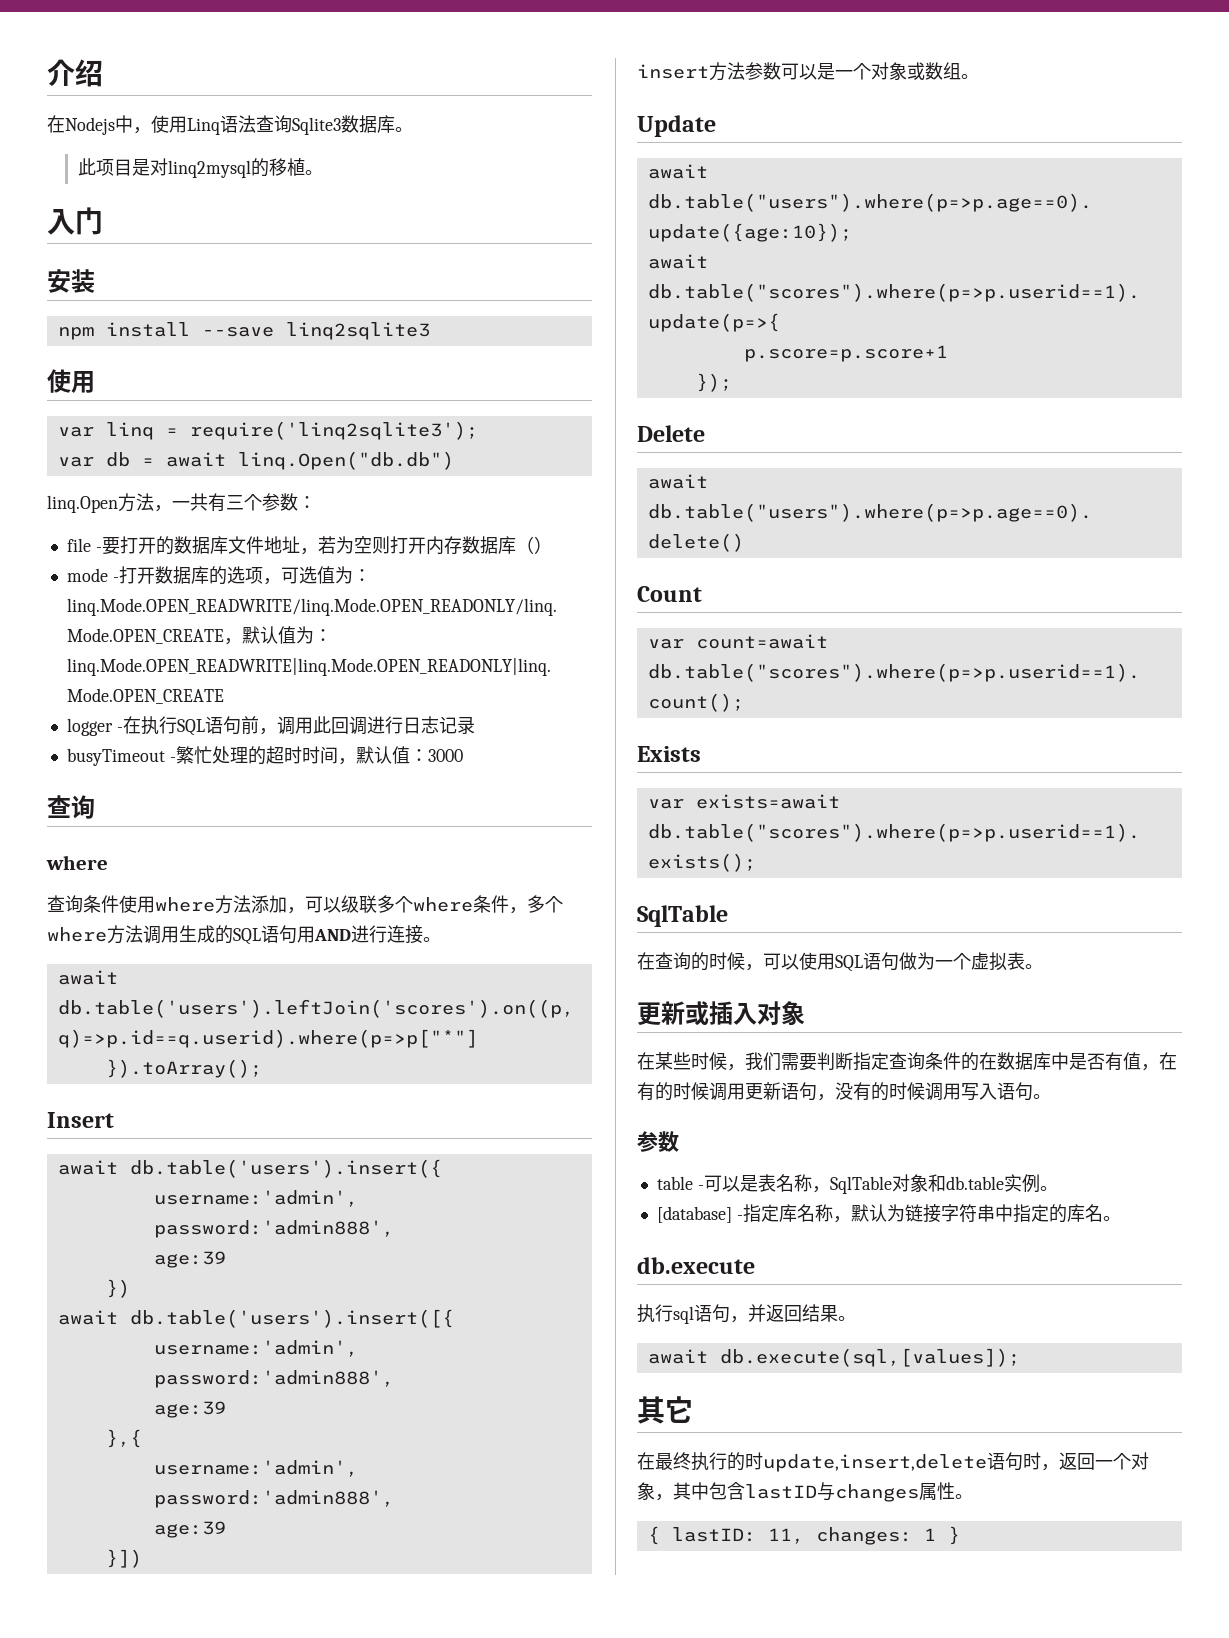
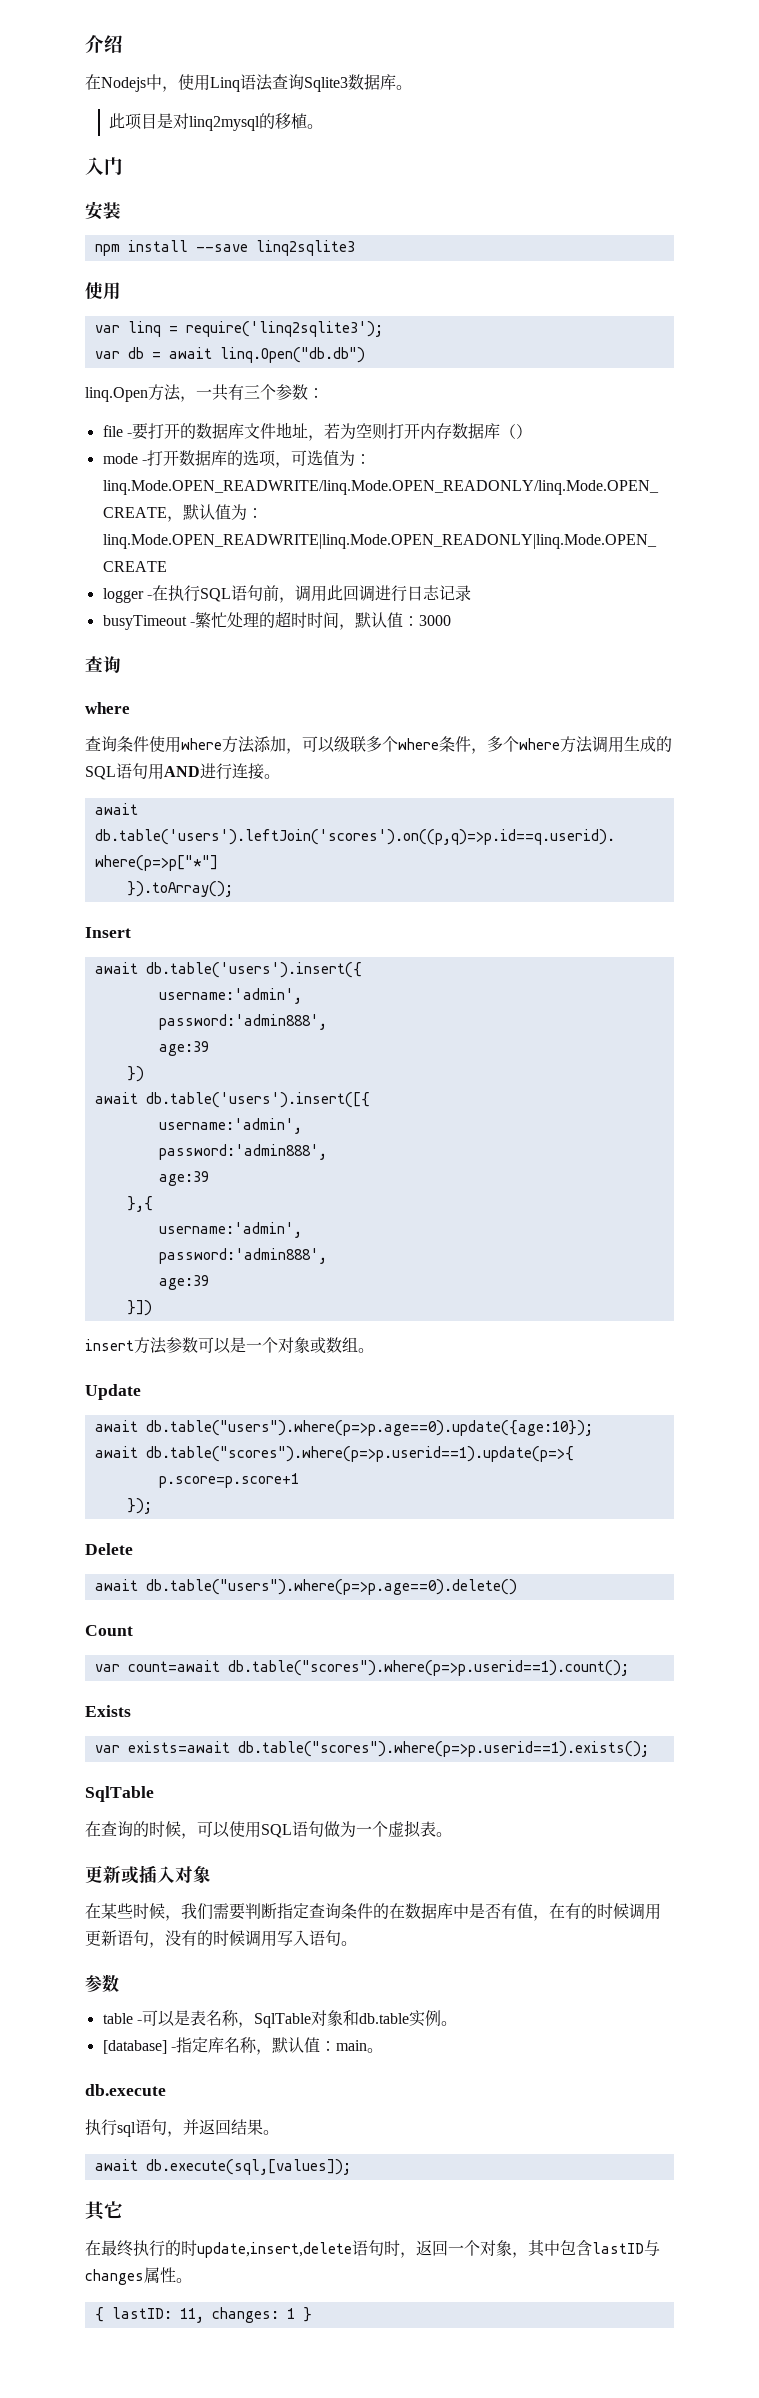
[886,1204,1103,1223] 为链接字符串中指定的库名 -> [303,2037,367,2053] 值：main

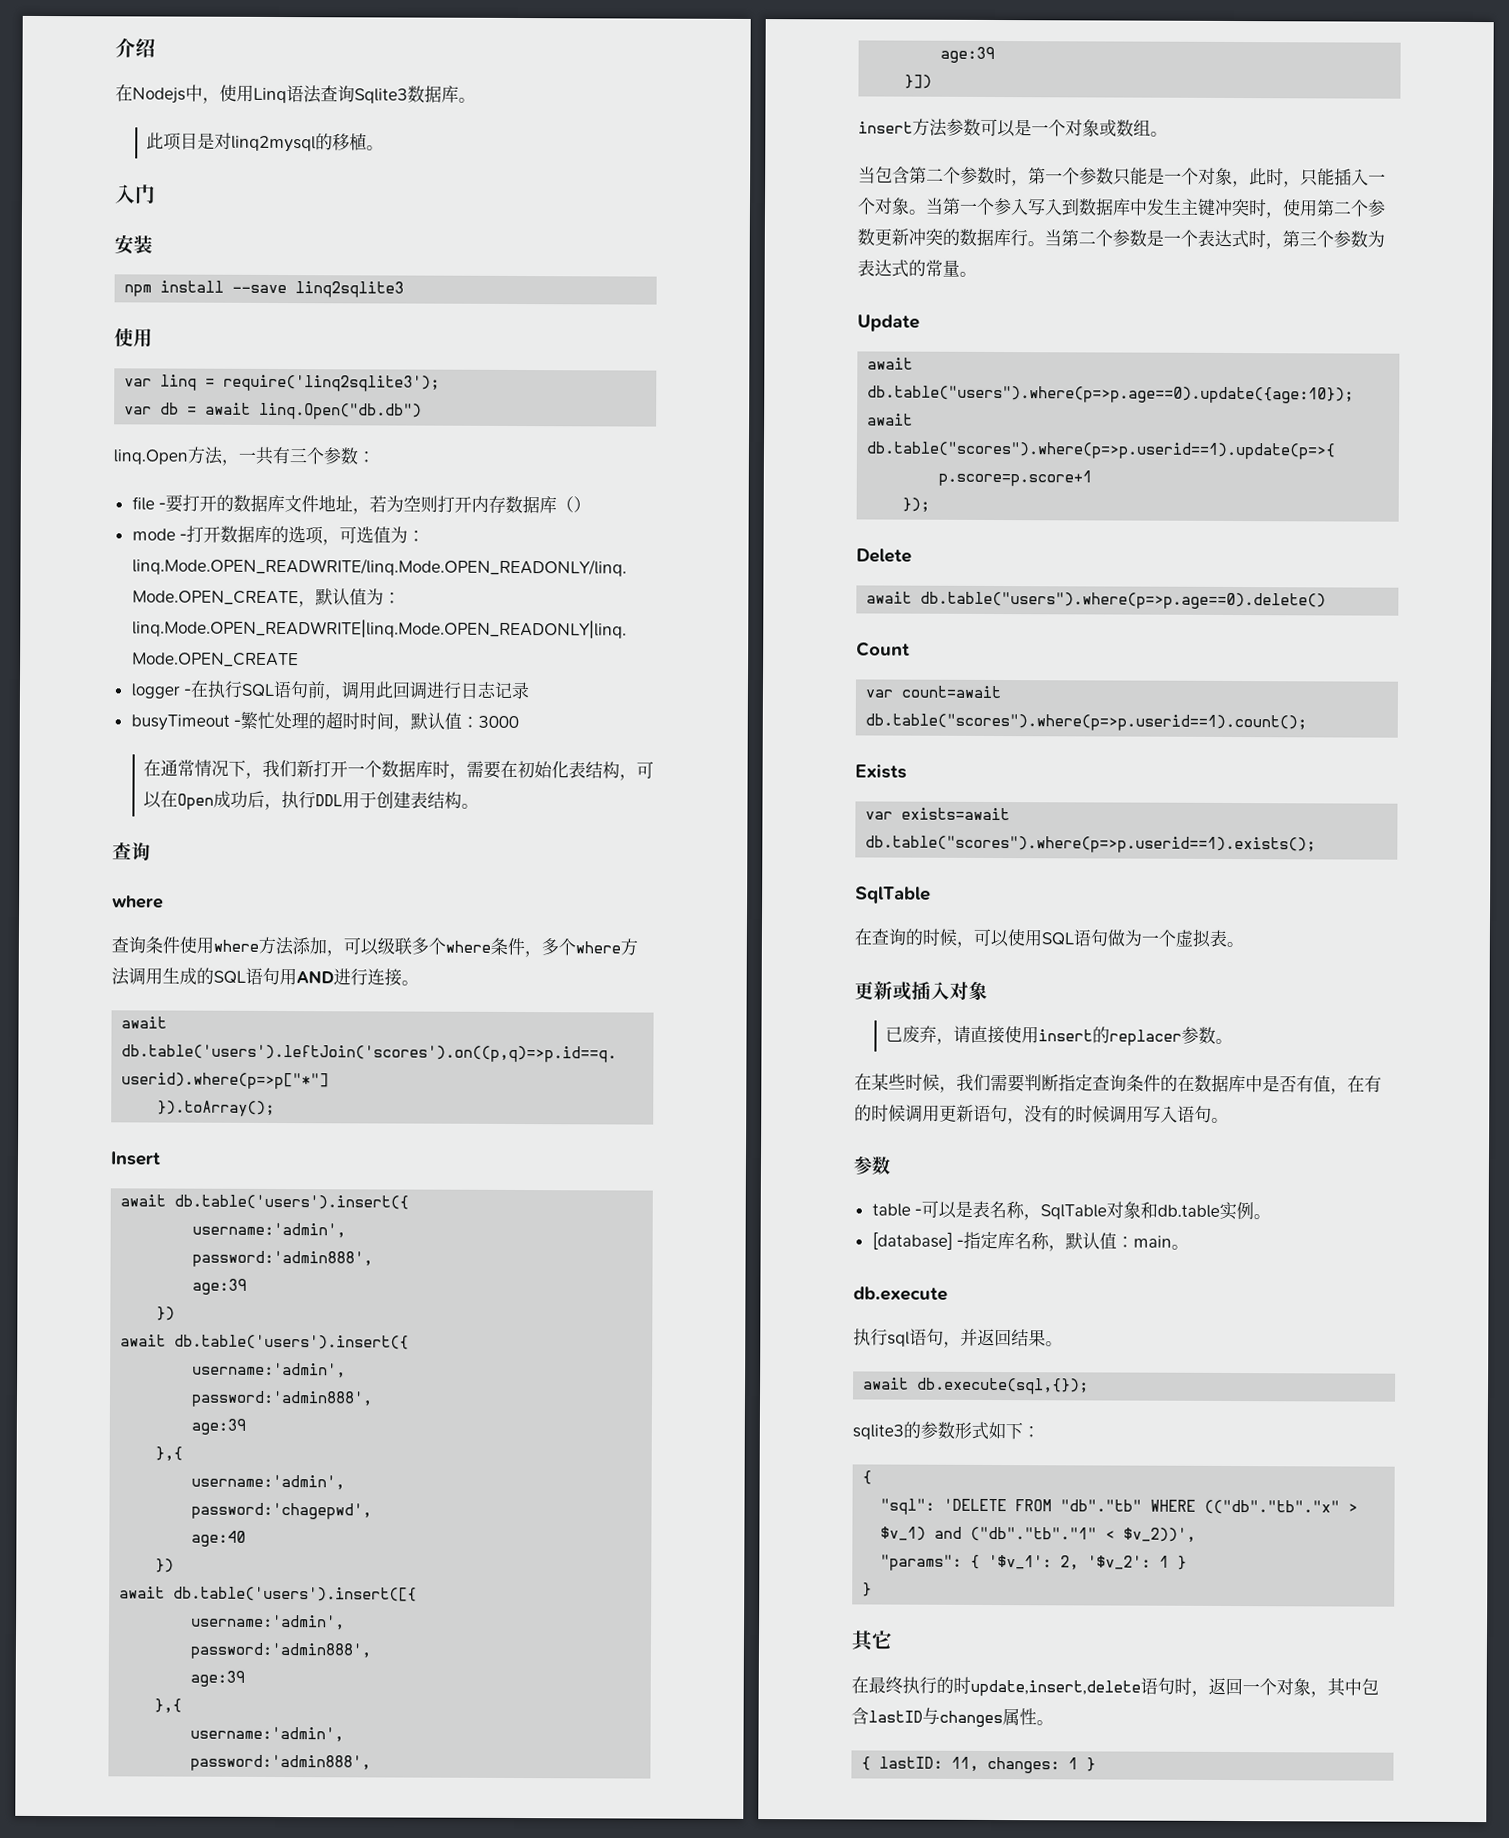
(451, 620) none -> [143,759,655,781] [143,790,480,811] // 在通常情况下，我们新打开一个数据库时，需要在初始化表结构，可以在Open成功后，执行DDL用于创建表结构。
(144, 1074) none -> [120,1334,410,1350] [192,1362,347,1379] [191,1390,374,1408] [191,1418,247,1435] [155,1446,184,1462] [191,1474,346,1491] [191,1502,373,1520] [191,1530,247,1547] [155,1558,175,1573] // await db.table('users').insert({ // username:'admin', // password:'admin888', // age:39 // },{ // username:'admin', // password:'chagepwd', // age:40 // })
(374, 1350) none -> [858,166,1386,188] [857,197,1386,219] [857,228,1385,250] [857,259,977,278] // 当包含第二个参数时，第一个参数只能是一个对象，此时，只能插入一个对象。当第一个参入写入到数据库中发生主键冲突时，使用第二个参数更新冲突的数据库行。当第二个参数是一个表达式时，第三个参数为表达式的常量。
(211, 1874) none -> [885,1025,1234,1046] // 已废弃，请直接使用insert的replacer参数。
[145,2159,351,2175] db.execute(sql,[values]); -> [917,1377,1090,1395] [852,1421,1040,1440] [862,1470,873,1485] [880,1498,1359,1515] [880,1526,1197,1543] [880,1554,1188,1571] [862,1582,873,1597] db.execute(sql,{}); // sqlite3的参数形式如下： // { // "sql": 'DELETE FROM "db"."tb" WHERE (("db"."tb"."x" > $v_1) and ("db"."tb"."1" < $v_2))', // "params": { '$v_1': 2, '$v_2': 1 } // }

